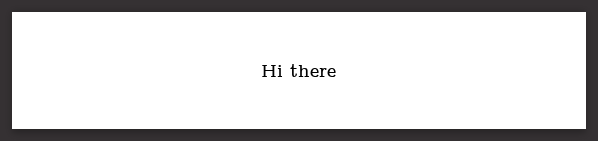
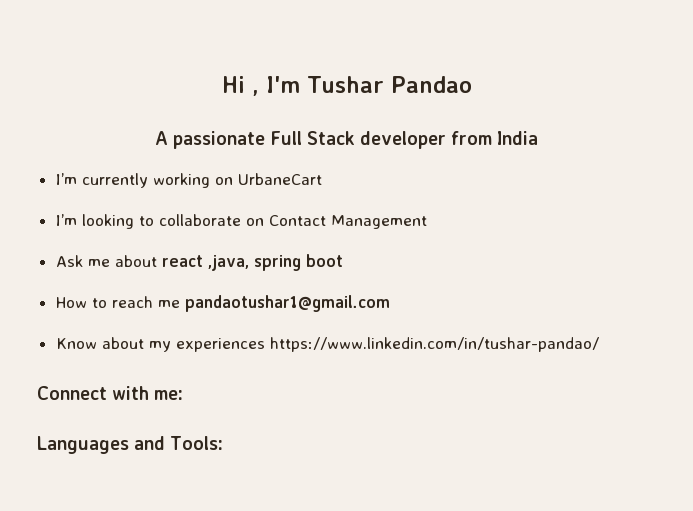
[289,64,336,77] there -> [251,76,472,96] [154,131,539,149] [55,173,322,188] [55,214,427,229] [55,254,343,271] [55,295,390,312] [55,337,599,352] [37,386,184,400] [37,436,224,454] , I'm Tushar Pandao // A passionate Full Stack developer from India // I’m currently working on UrbaneCart // I’m looking to collaborate on Contact Management // Ask me about react ,java, spring boot // How to reach me pandaotushar1@gmail.com // Know about my experiences https://www.linkedin.com/in/tushar-pandao/ // Connect with me: // Languages and Tools:

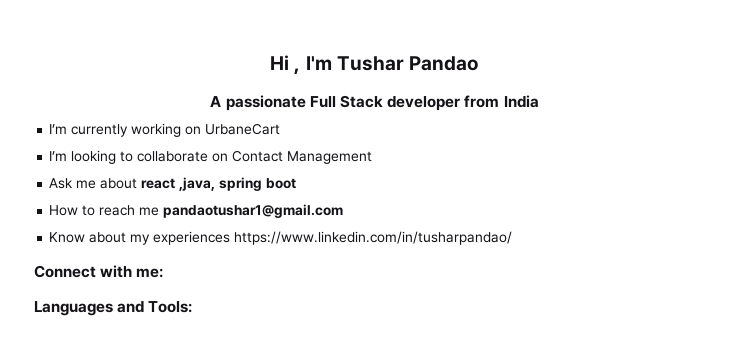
[269,337,599,352] https://www.linkedin.com/in/tushar-pandao/ -> [234,231,513,245] https://www.linkedin.com/in/tusharpandao/

